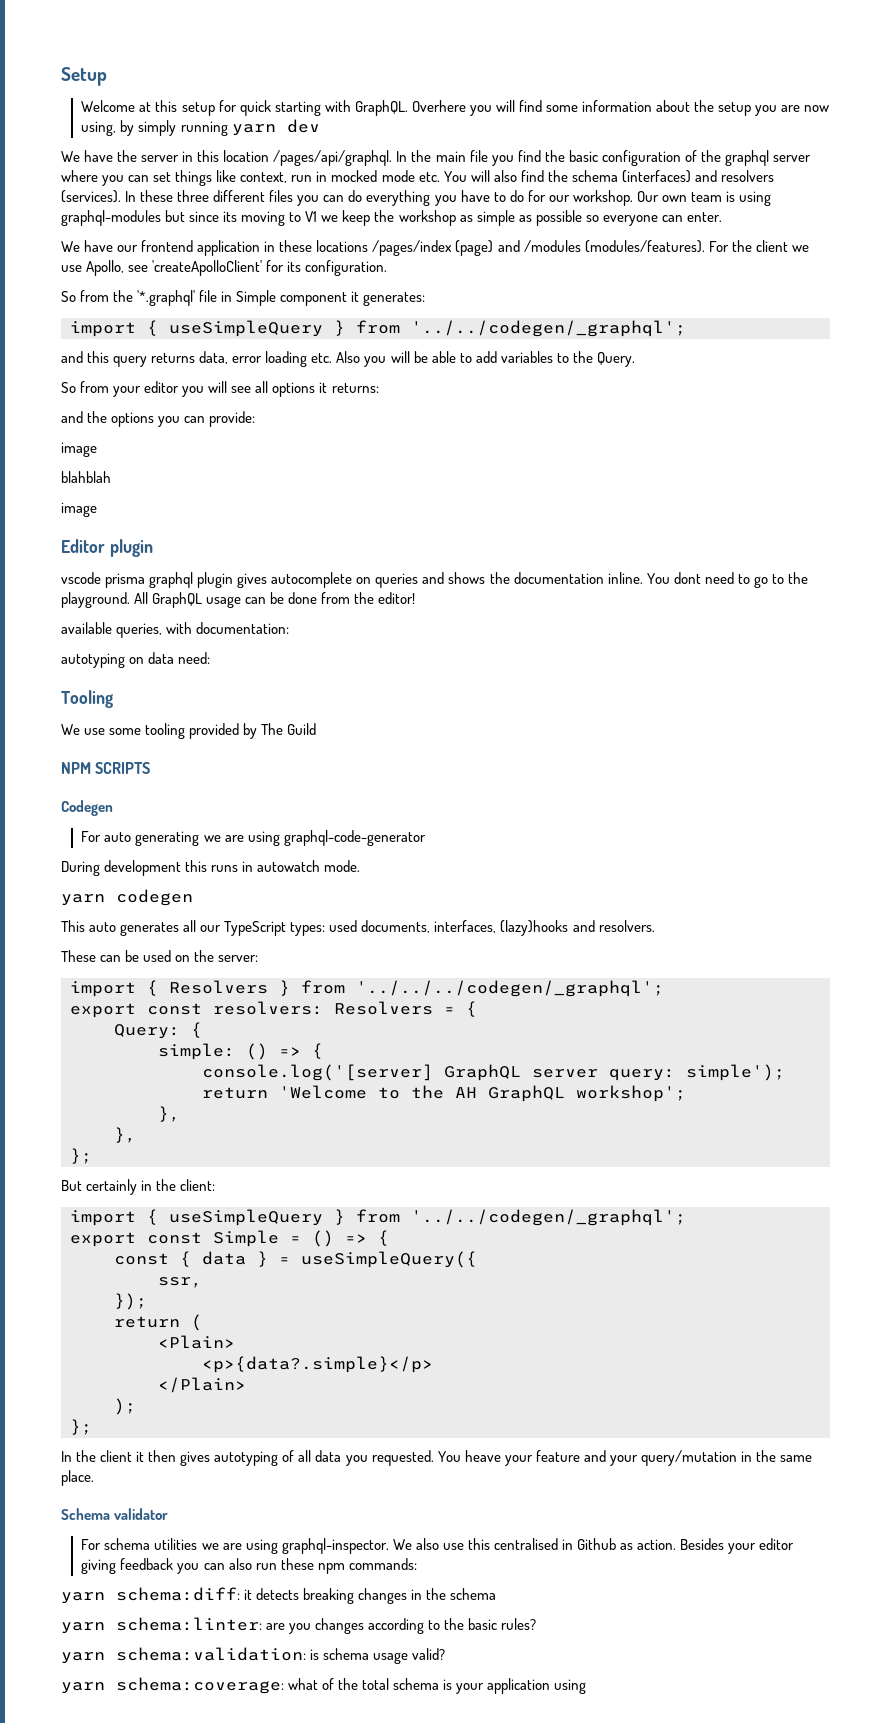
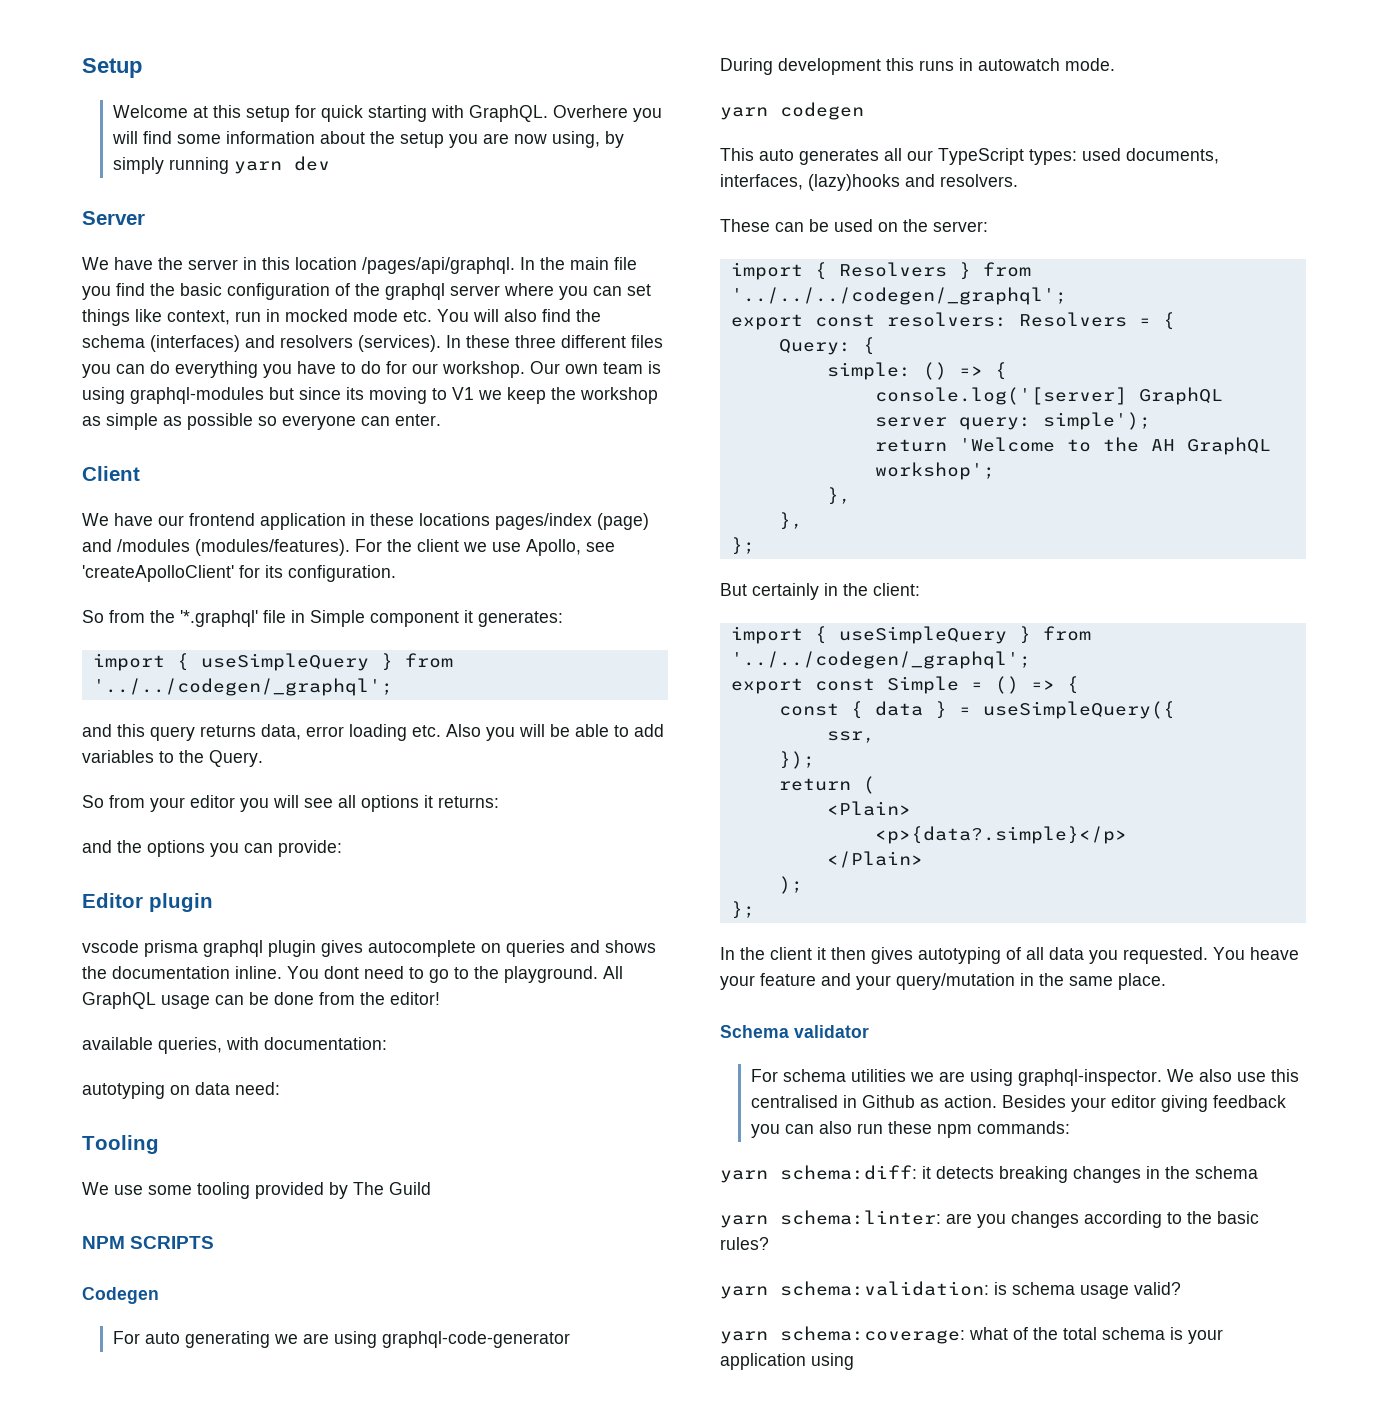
(320, 126) none -> [82,211,145,225] // Server
(722, 217) none -> [82,466,140,481] // Client
[372,240,453,256] /pages/index -> [495,513,592,530] pages/index
[61,442,97,457] [61,471,111,483] [61,502,97,517] // image // blahblah // image -> (342, 848) none

